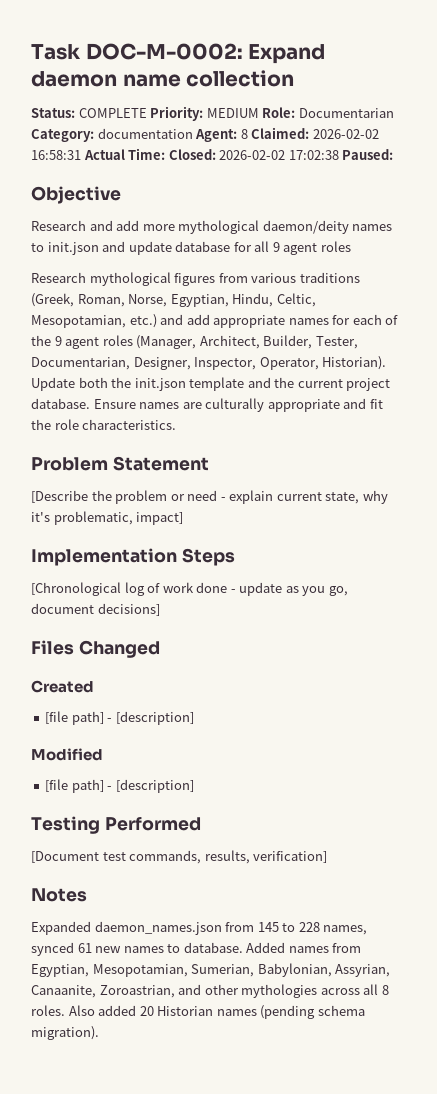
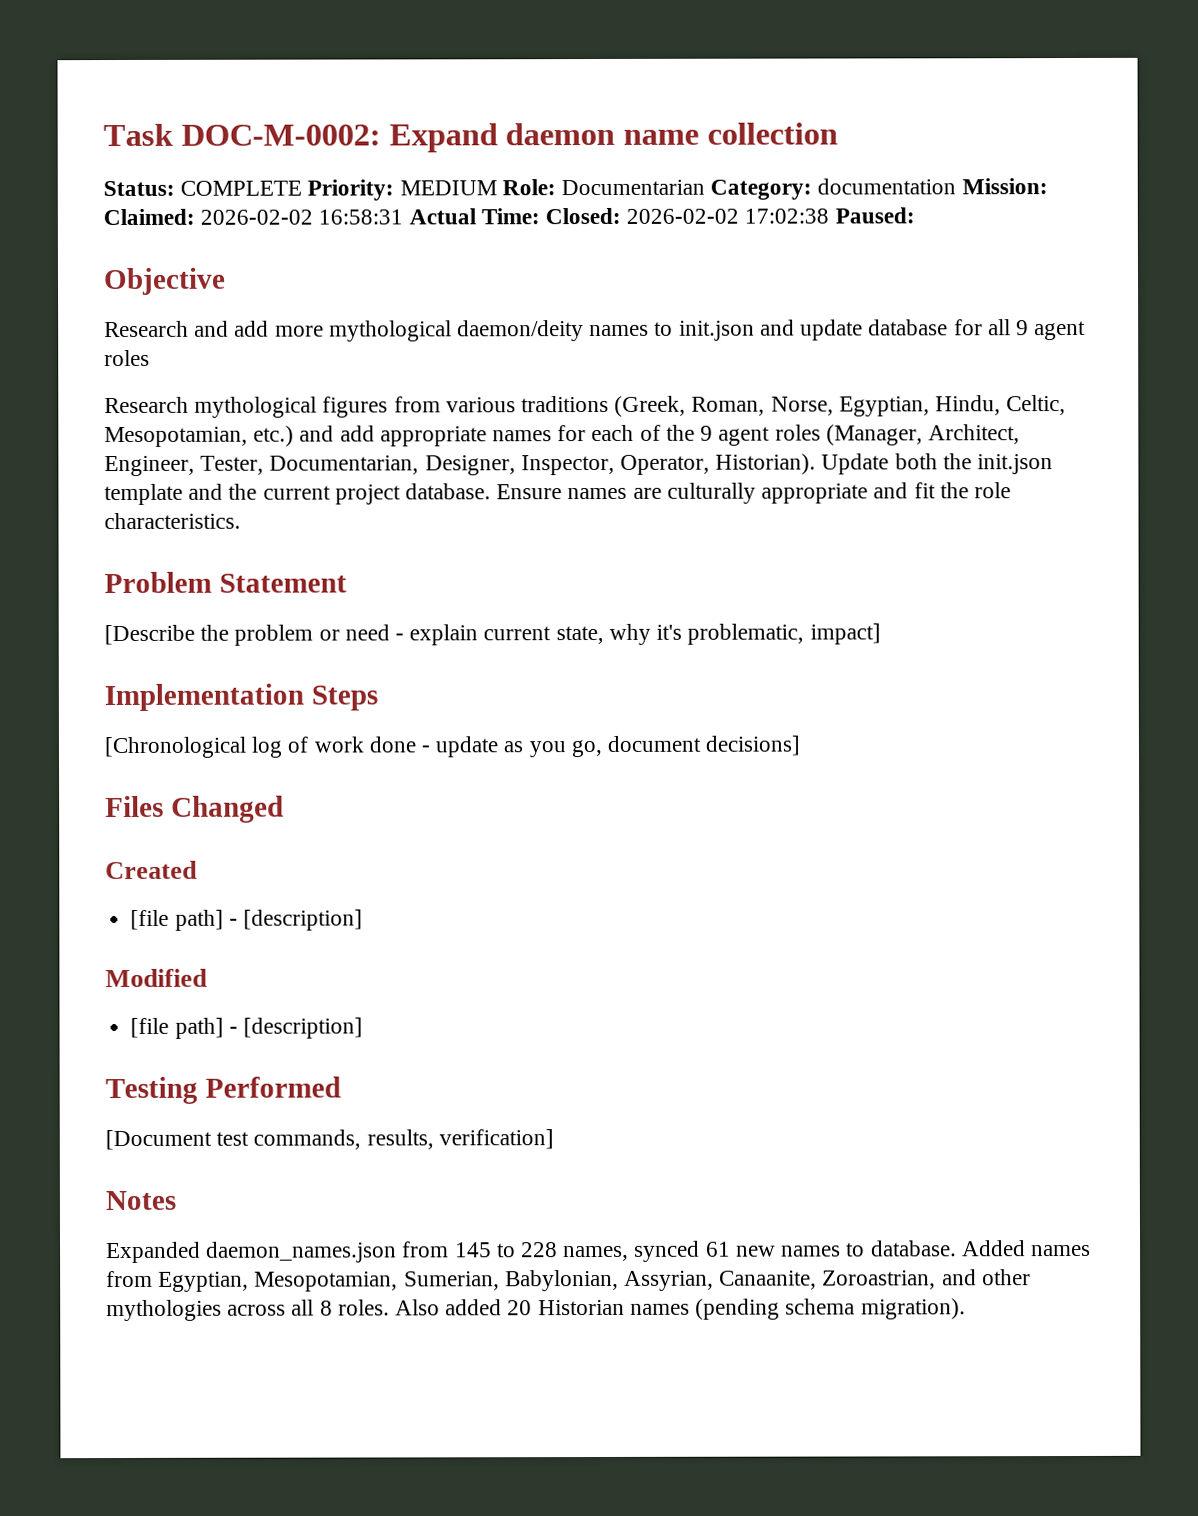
[195,129,248,142] Agent: 8 -> [961,178,1048,195] Mission:
[263,335,313,349] Builder, -> [104,455,195,477] Engineer,

